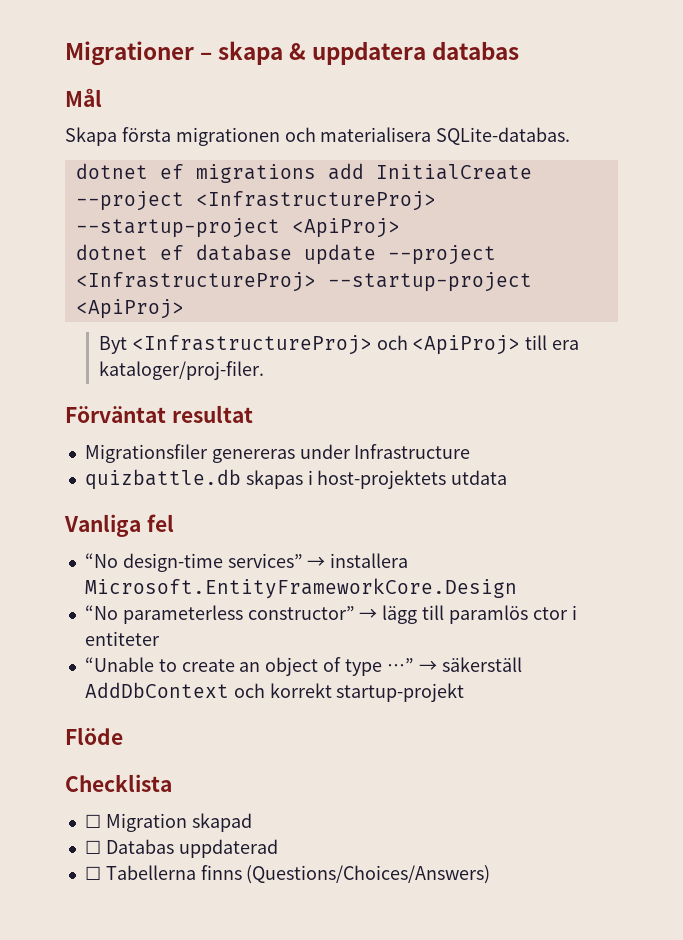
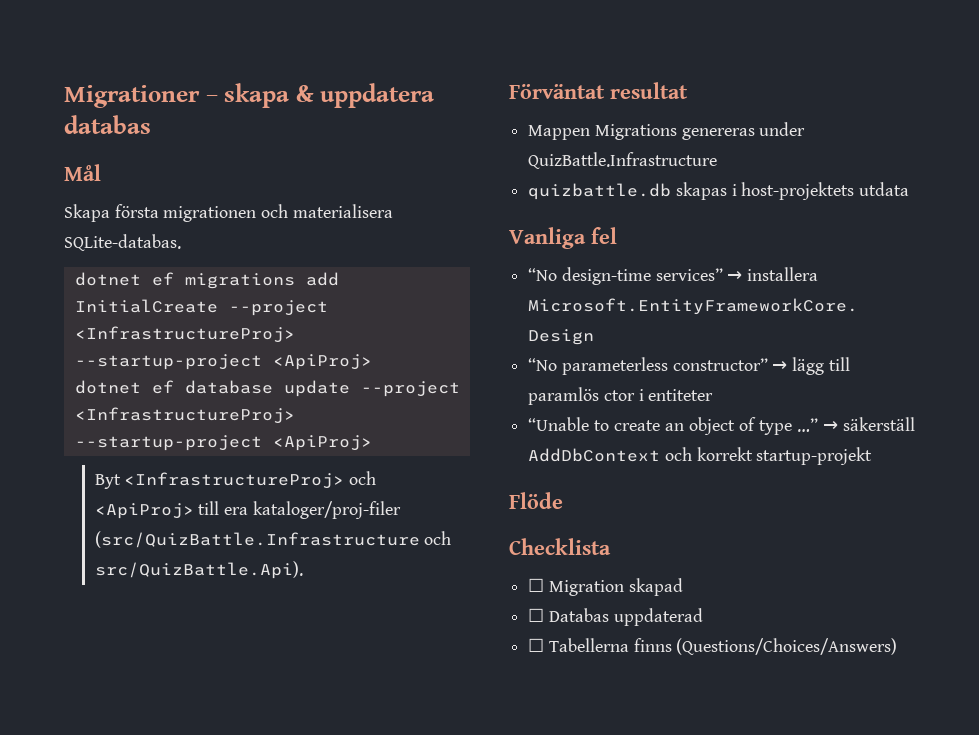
[98,361,264,380] kataloger/proj‑filer. -> [252,501,401,519] [94,531,452,548] [94,561,303,579] kataloger/proj‑filer (src/QuizBattle.Infrastructure och src/QuizBattle.Api).
[84,444,208,463] Migrationsfiler -> [528,124,677,140] Mappen Migrations
[354,444,471,459] Infrastructure -> [528,152,718,169] QuizBattle.Infrastructure

